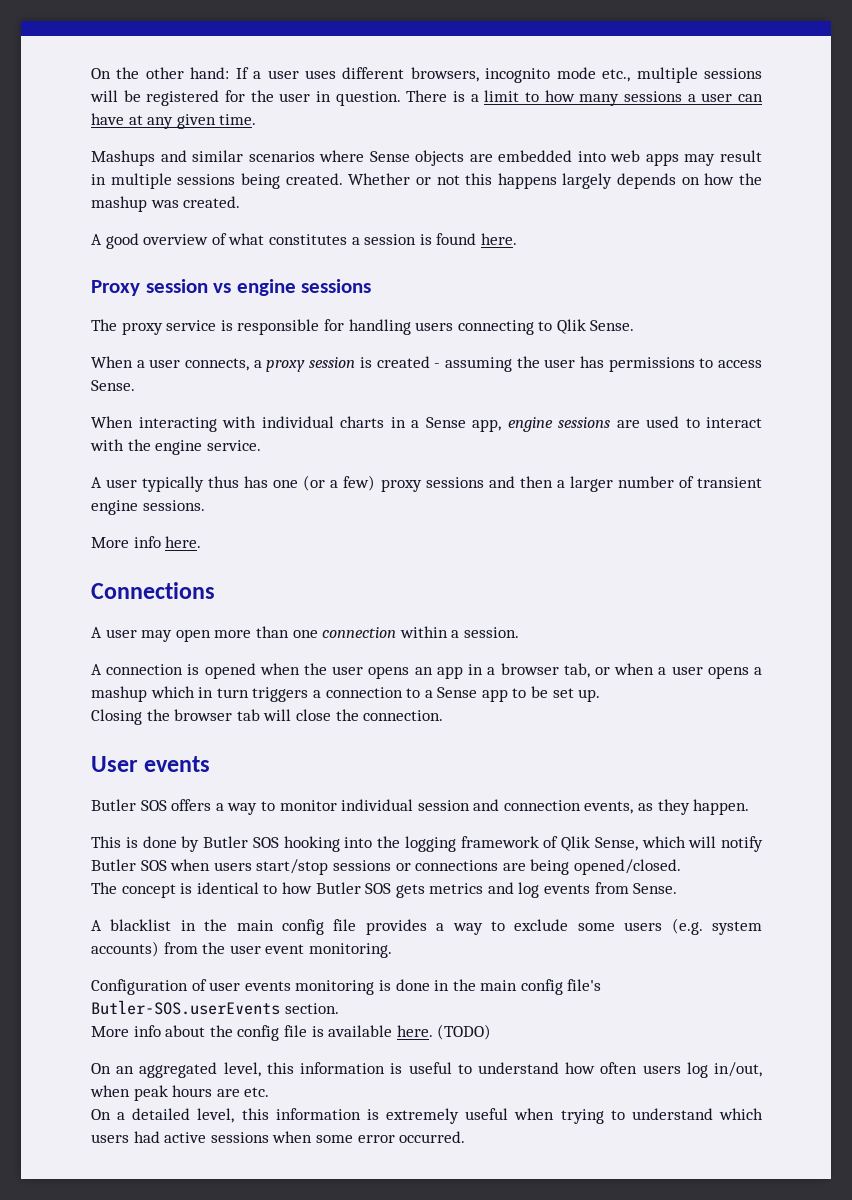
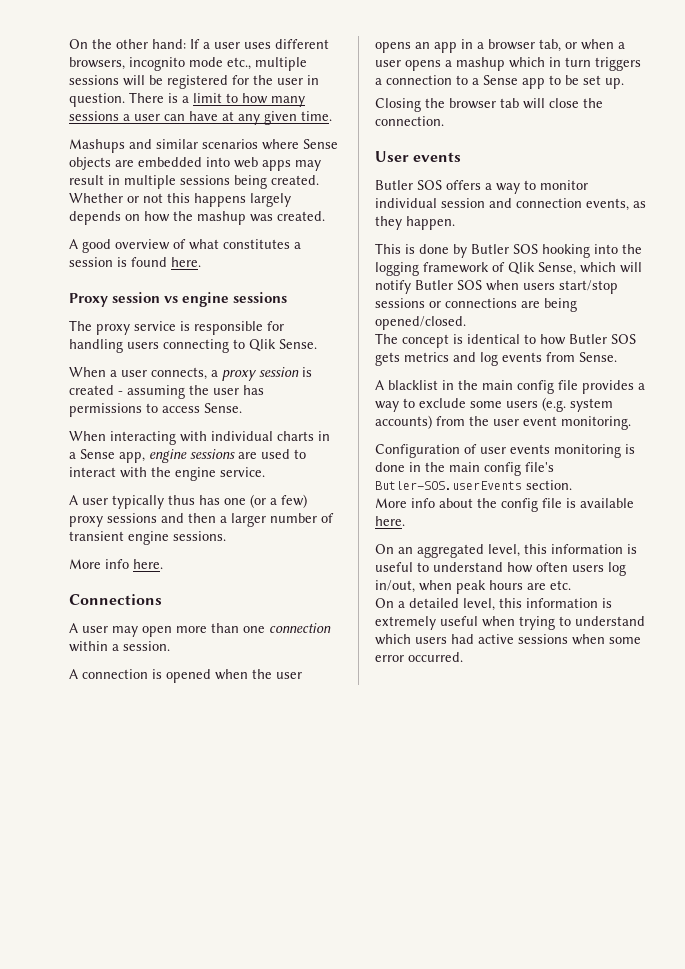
[437,1024,492,1040] (TODO) -> (405, 521) none

